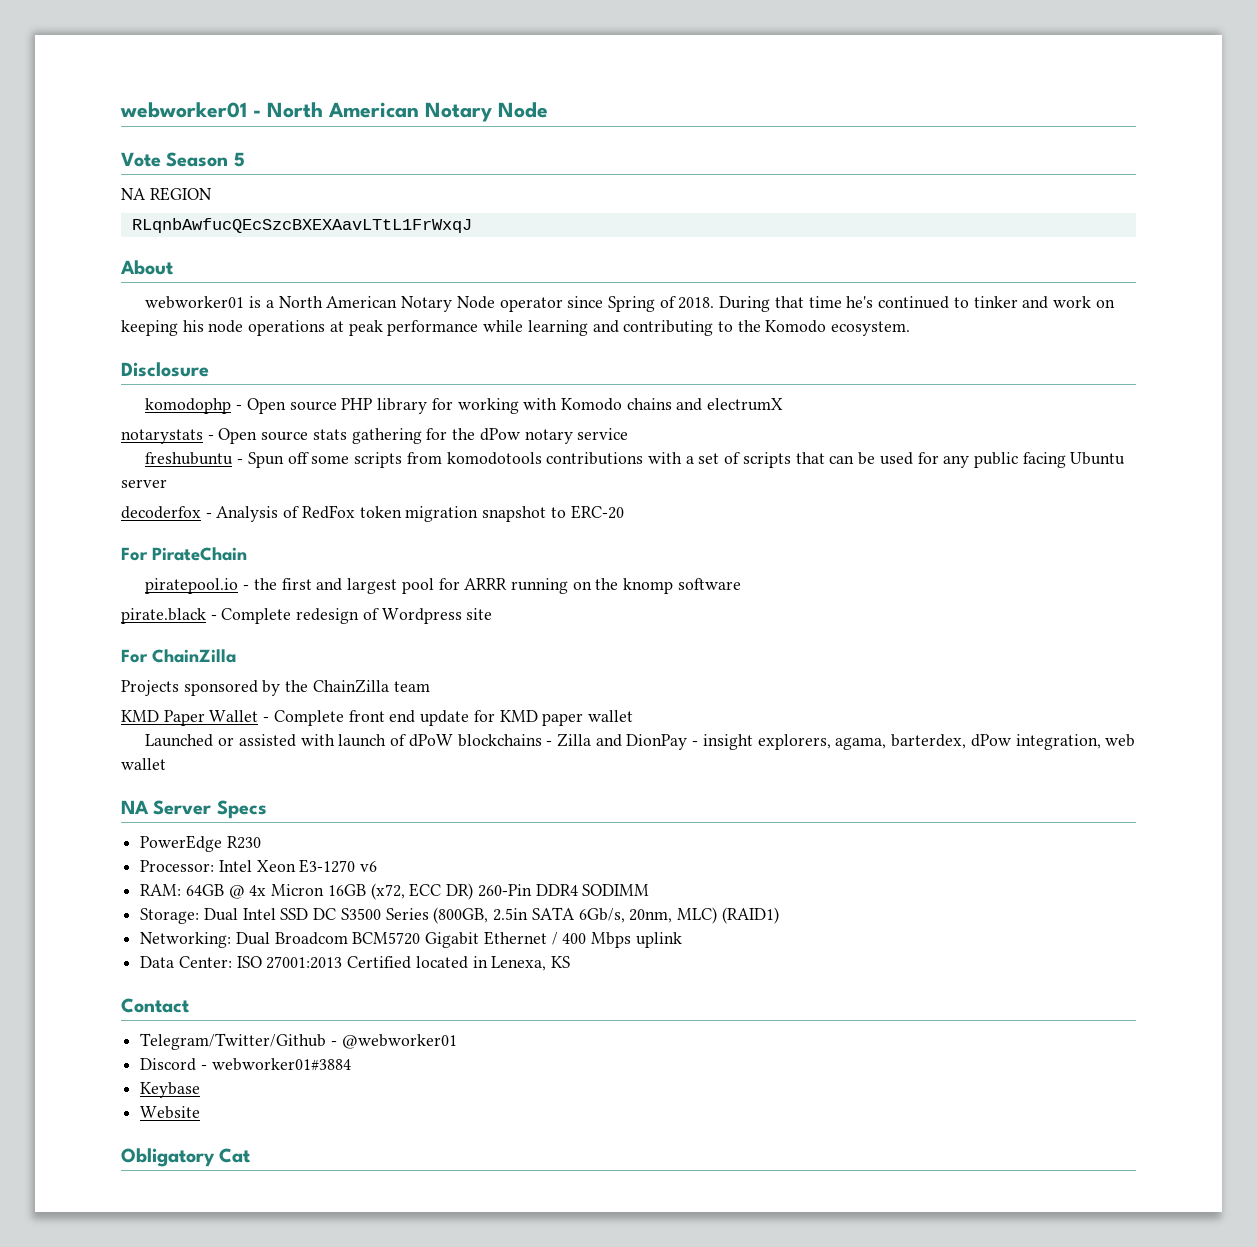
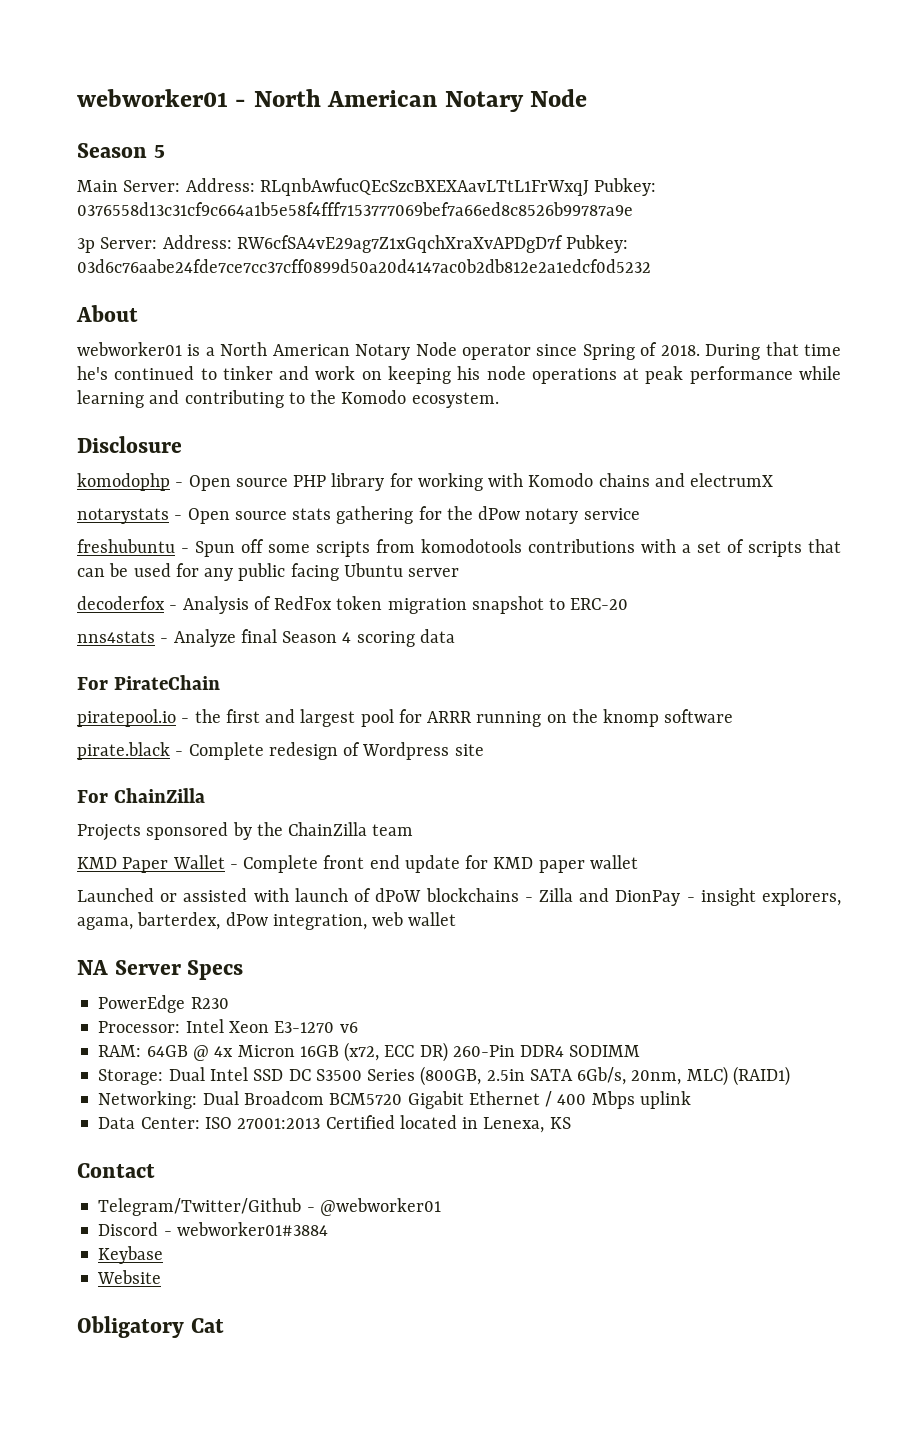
[121,152,161,167] Vote -> (588, 98) none
[121,187,212,201] [131,218,472,233] NA REGION // RLqnbAwfucQEcSzcBXEXAavLTtL1FrWxqJ -> [77,178,657,196] [77,202,633,216] [77,235,629,253] [77,259,651,273] Main Server: Address: RLqnbAwfucQEcSzcBXEXAavLTtL1FrWxqJ Pubkey: 0376558d13c31cf9c664a1b5e58f4fff7153777069bef7a66ed8c8526b99787a9e // 3p Server: Address: RW6cfSA4vE29ag7Z1xGqchXraXvAPDgD7f Pubkey: 03d6c76aabe24fde7ce7cc37cff0899d50a20d4147ac0b2db812e2a1edcf0d5232
(624, 512) none -> [77,629,455,647] // nns4stats - Analyze final Season 4 scoring data

